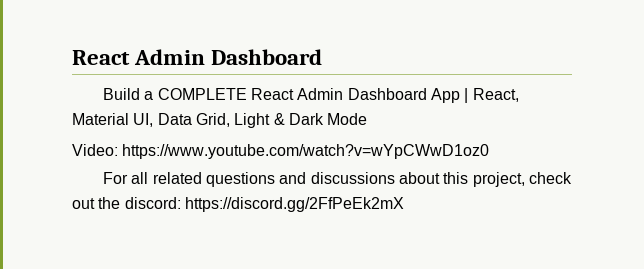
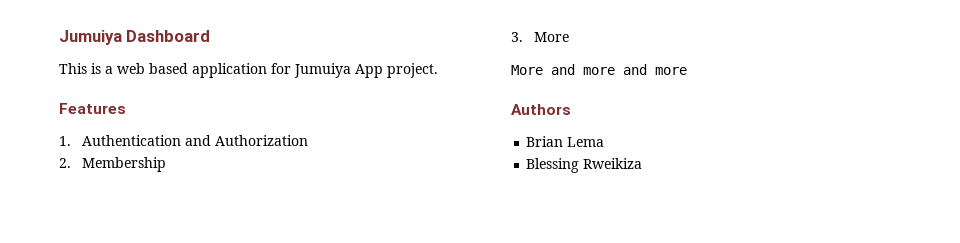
[72,49,206,65] React Admin -> [59,30,122,45] Jumuiya
[103,88,519,103] [72,113,368,128] [72,144,490,159] [103,172,572,187] [72,197,404,212] Build a COMPLETE React Admin Dashboard App | React, Material UI, Data Grid, Light & Dark Mode // Video: https://www.youtube.com/watch?v=wYpCWwD1oz0 // For all related questions and discussions about this project, check out the discord: https://discord.gg/2FfPeEk2mX -> [59,63,438,78] [59,103,126,114] [59,135,309,146] [59,157,167,172] [511,32,570,42] [511,64,687,75] [511,104,571,115] [526,136,605,147] [526,158,643,173] This is a web based application for Jumuiya App project. // Features // 1. Authentication and Authorization // 2. Membership // 3. More // More and more and more // Authors // Brian Lema // Blessing Rweikiza

